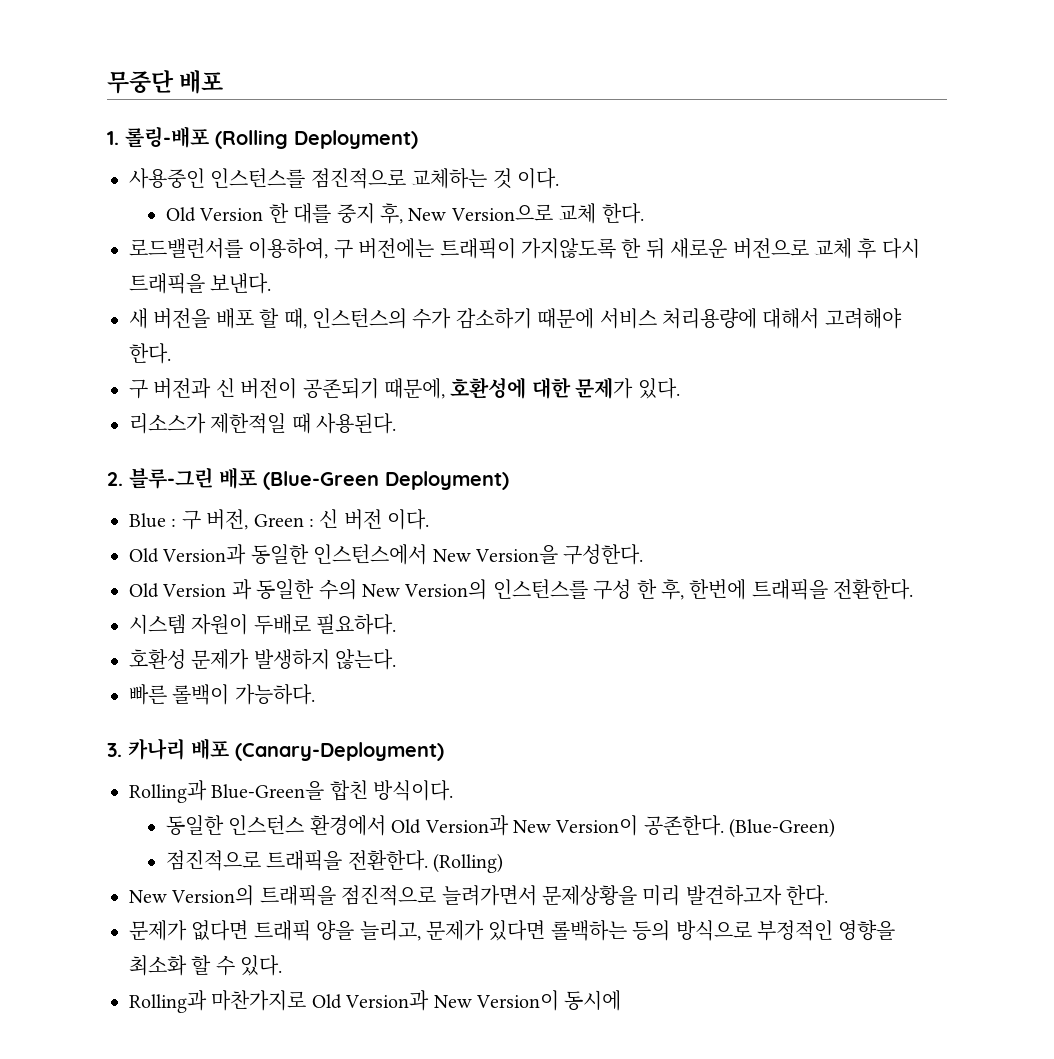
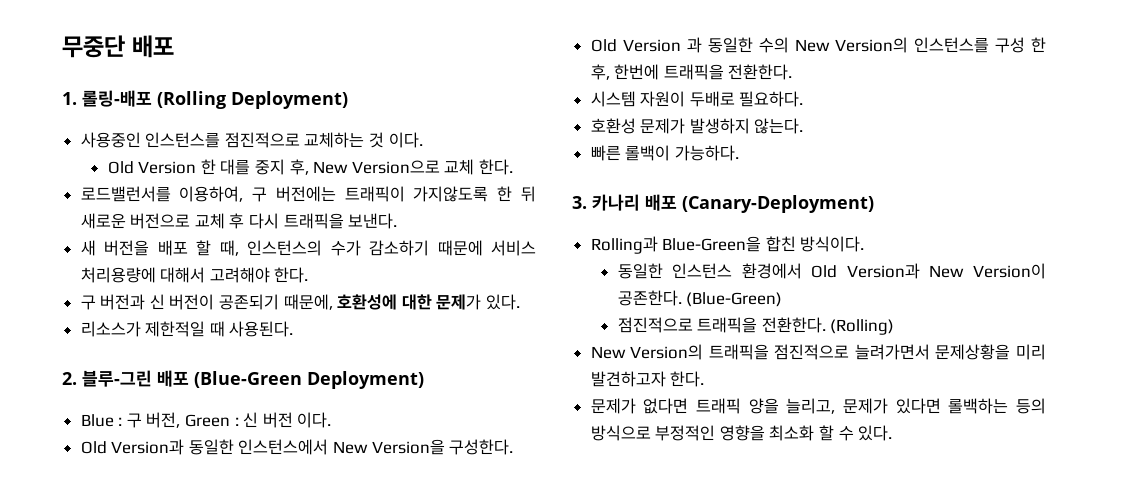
[129,990,622,1013] // Rolling과 마찬가지로 Old Version과 New Version이 동시에 -> (893, 433) none

